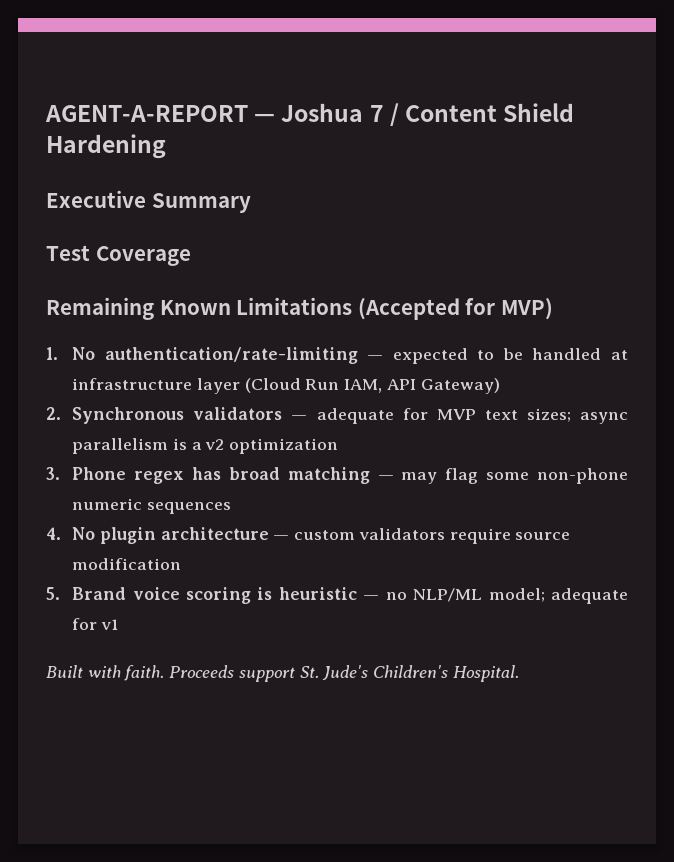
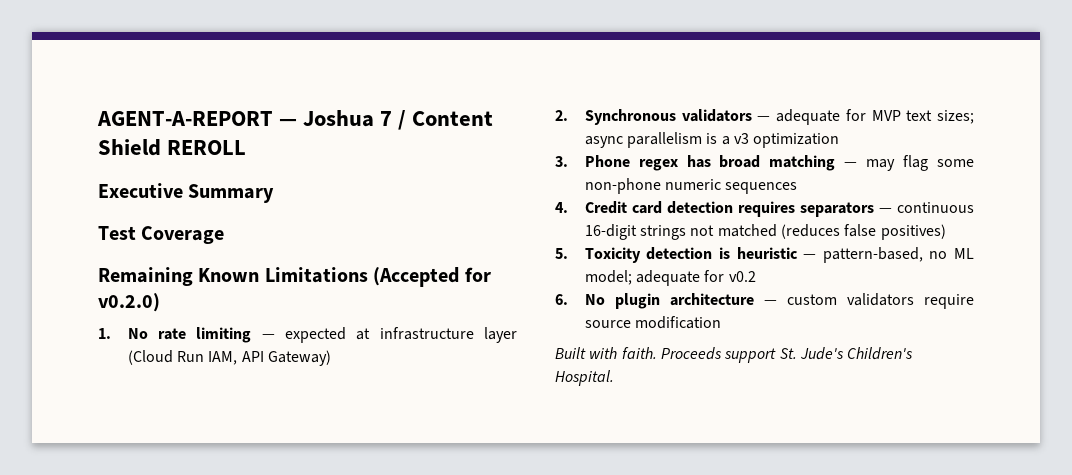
[46,134,166,159] Hardening -> [167,140,247,155] REROLL
[500,298,553,320] MVP) -> [98,293,160,312] v0.2.0)
[104,347,602,364] authentication/rate-limiting — expected to be handled -> [158,327,347,343] rate limiting — expected
[205,439,225,450] v2 -> [734,133,750,144] v3
(61, 533) none -> [584,201,974,217] [584,224,946,240] [555,247,974,263] [584,270,756,286] [555,294,568,305] Credit card detection requires separators — continuous 16-digit strings not matched (reduces false positives) // 5. Toxicity detection is heuristic — pattern-based, no ML model; adequate for v0.2 // 6.
[46,587,628,604] [72,618,118,630] // 5. Brand voice scoring is heuristic — no NLP/ML model; adequate for v1 -> (722, 322) none

